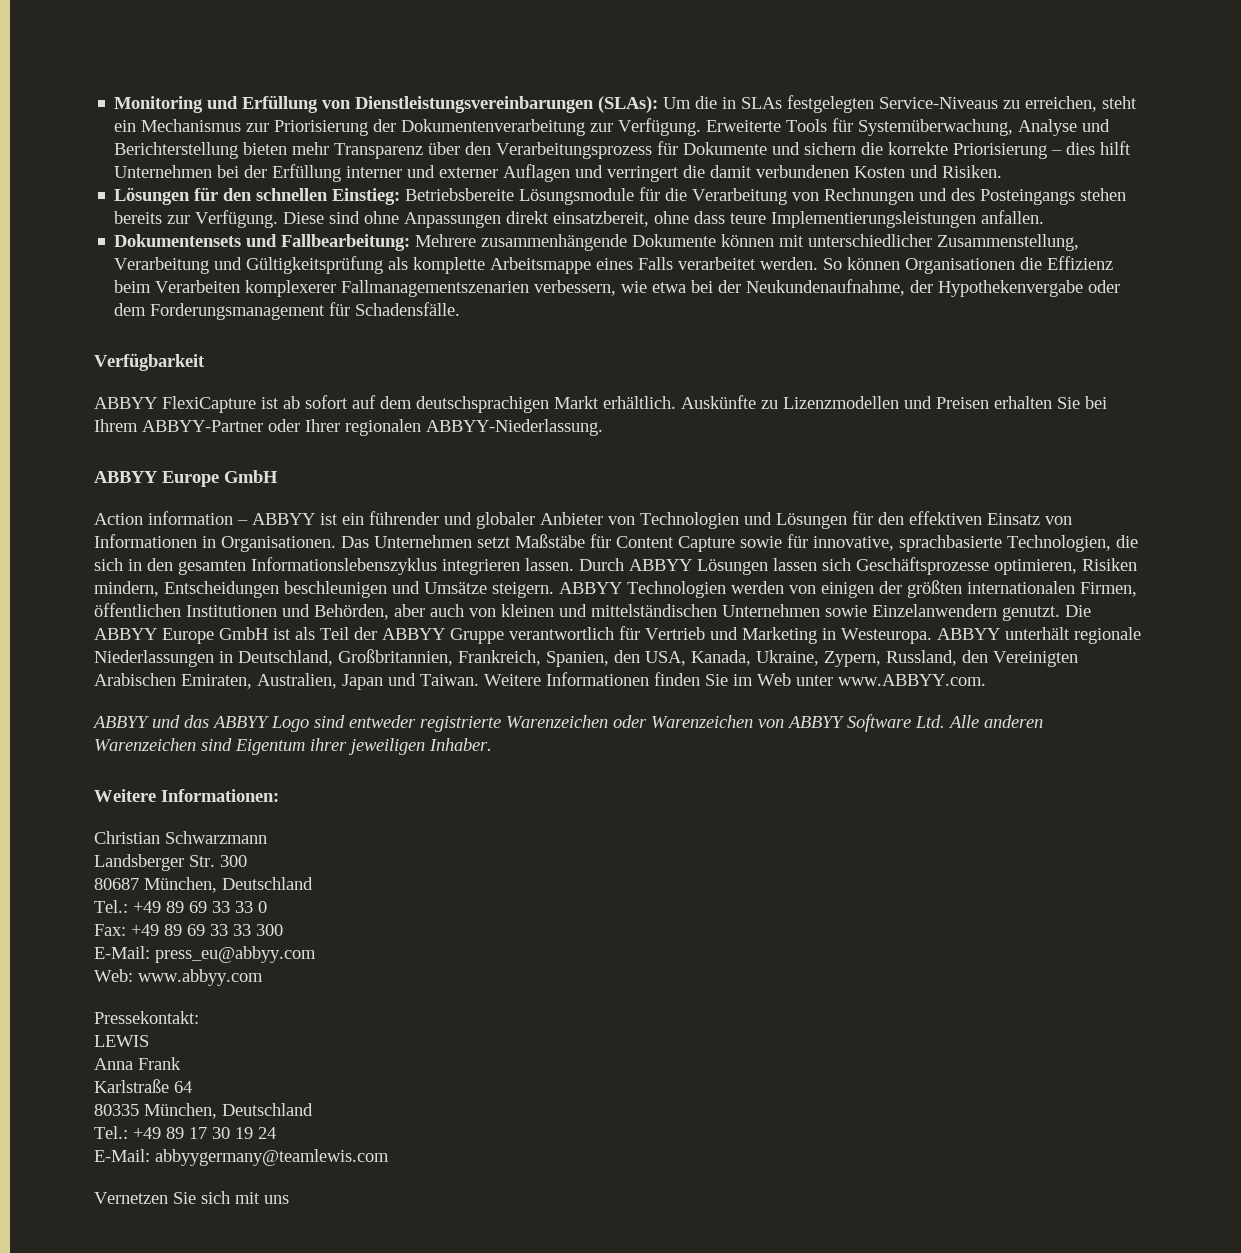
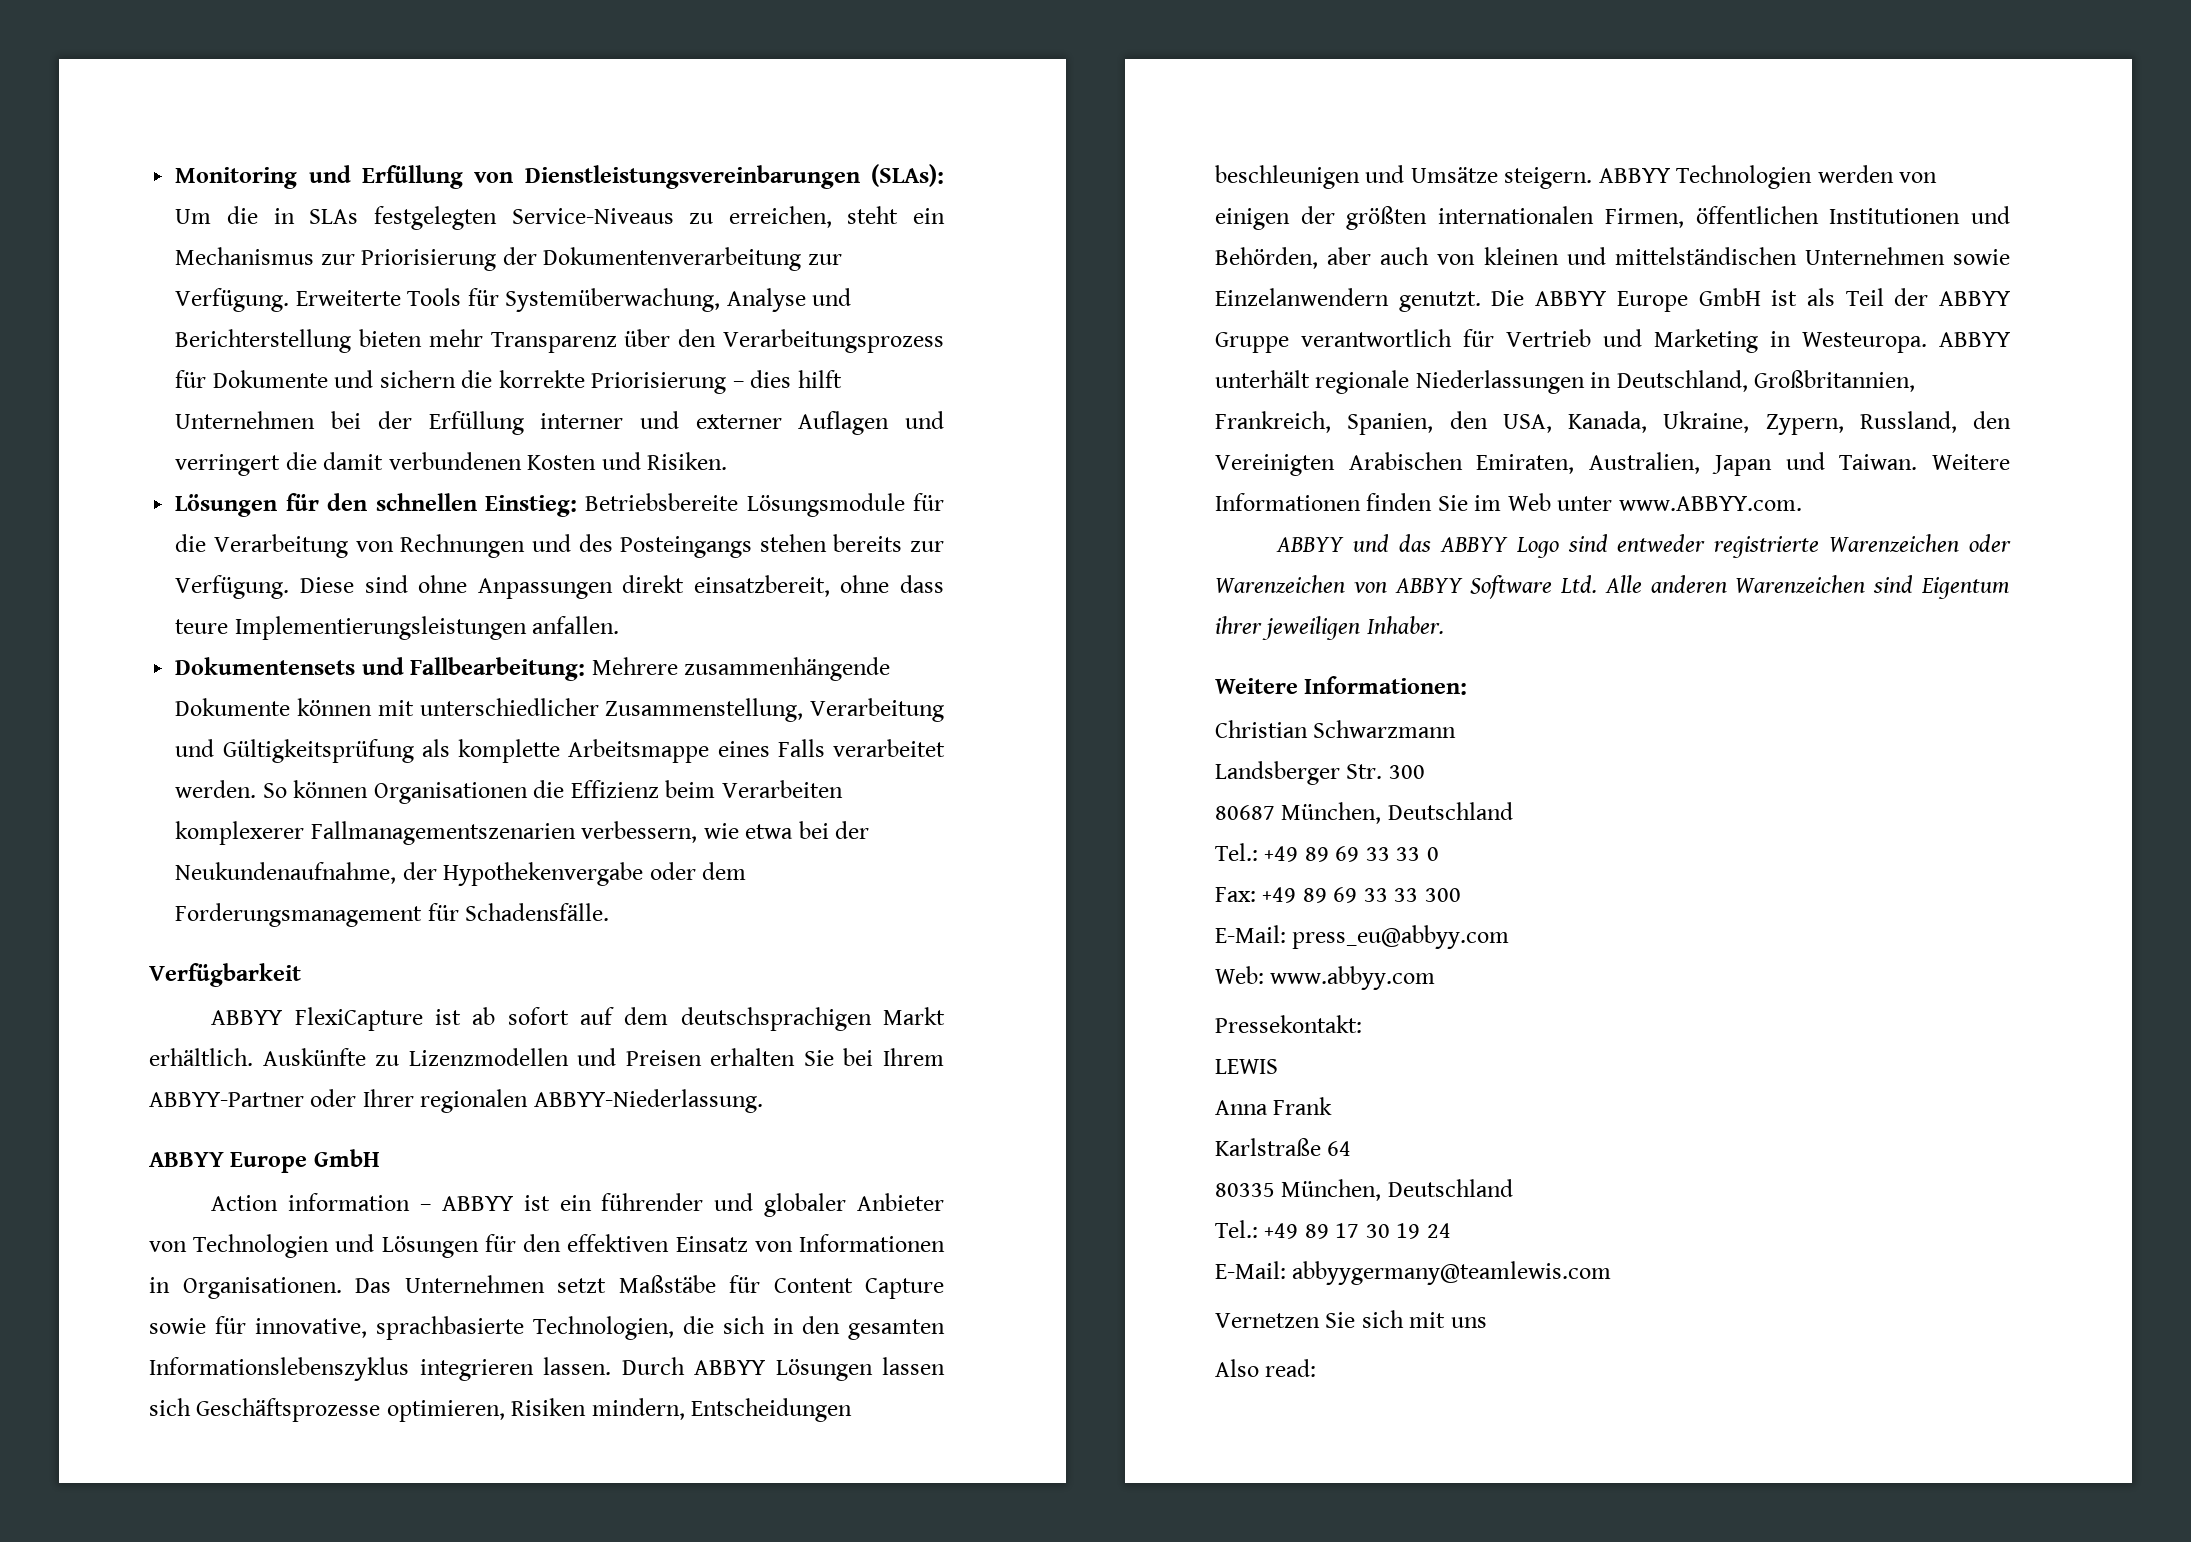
(289, 1199) none -> [1215,1359,1317,1377] // Also read:

